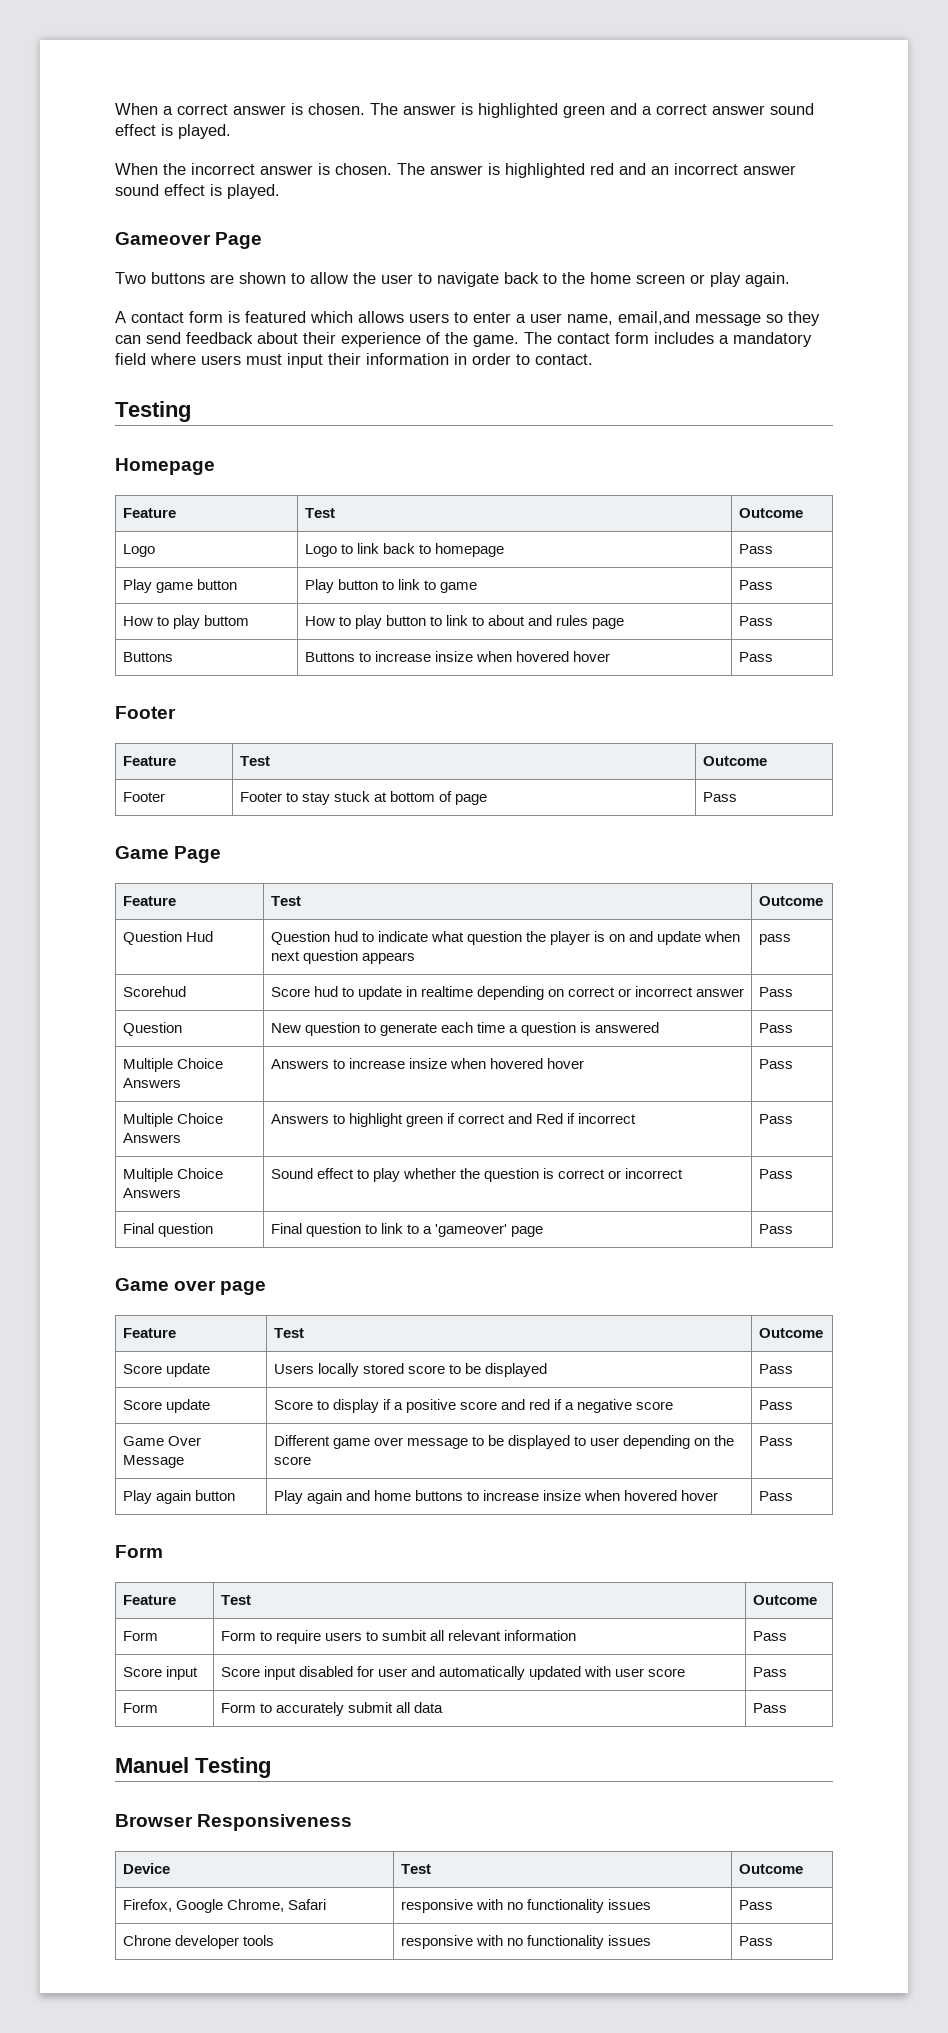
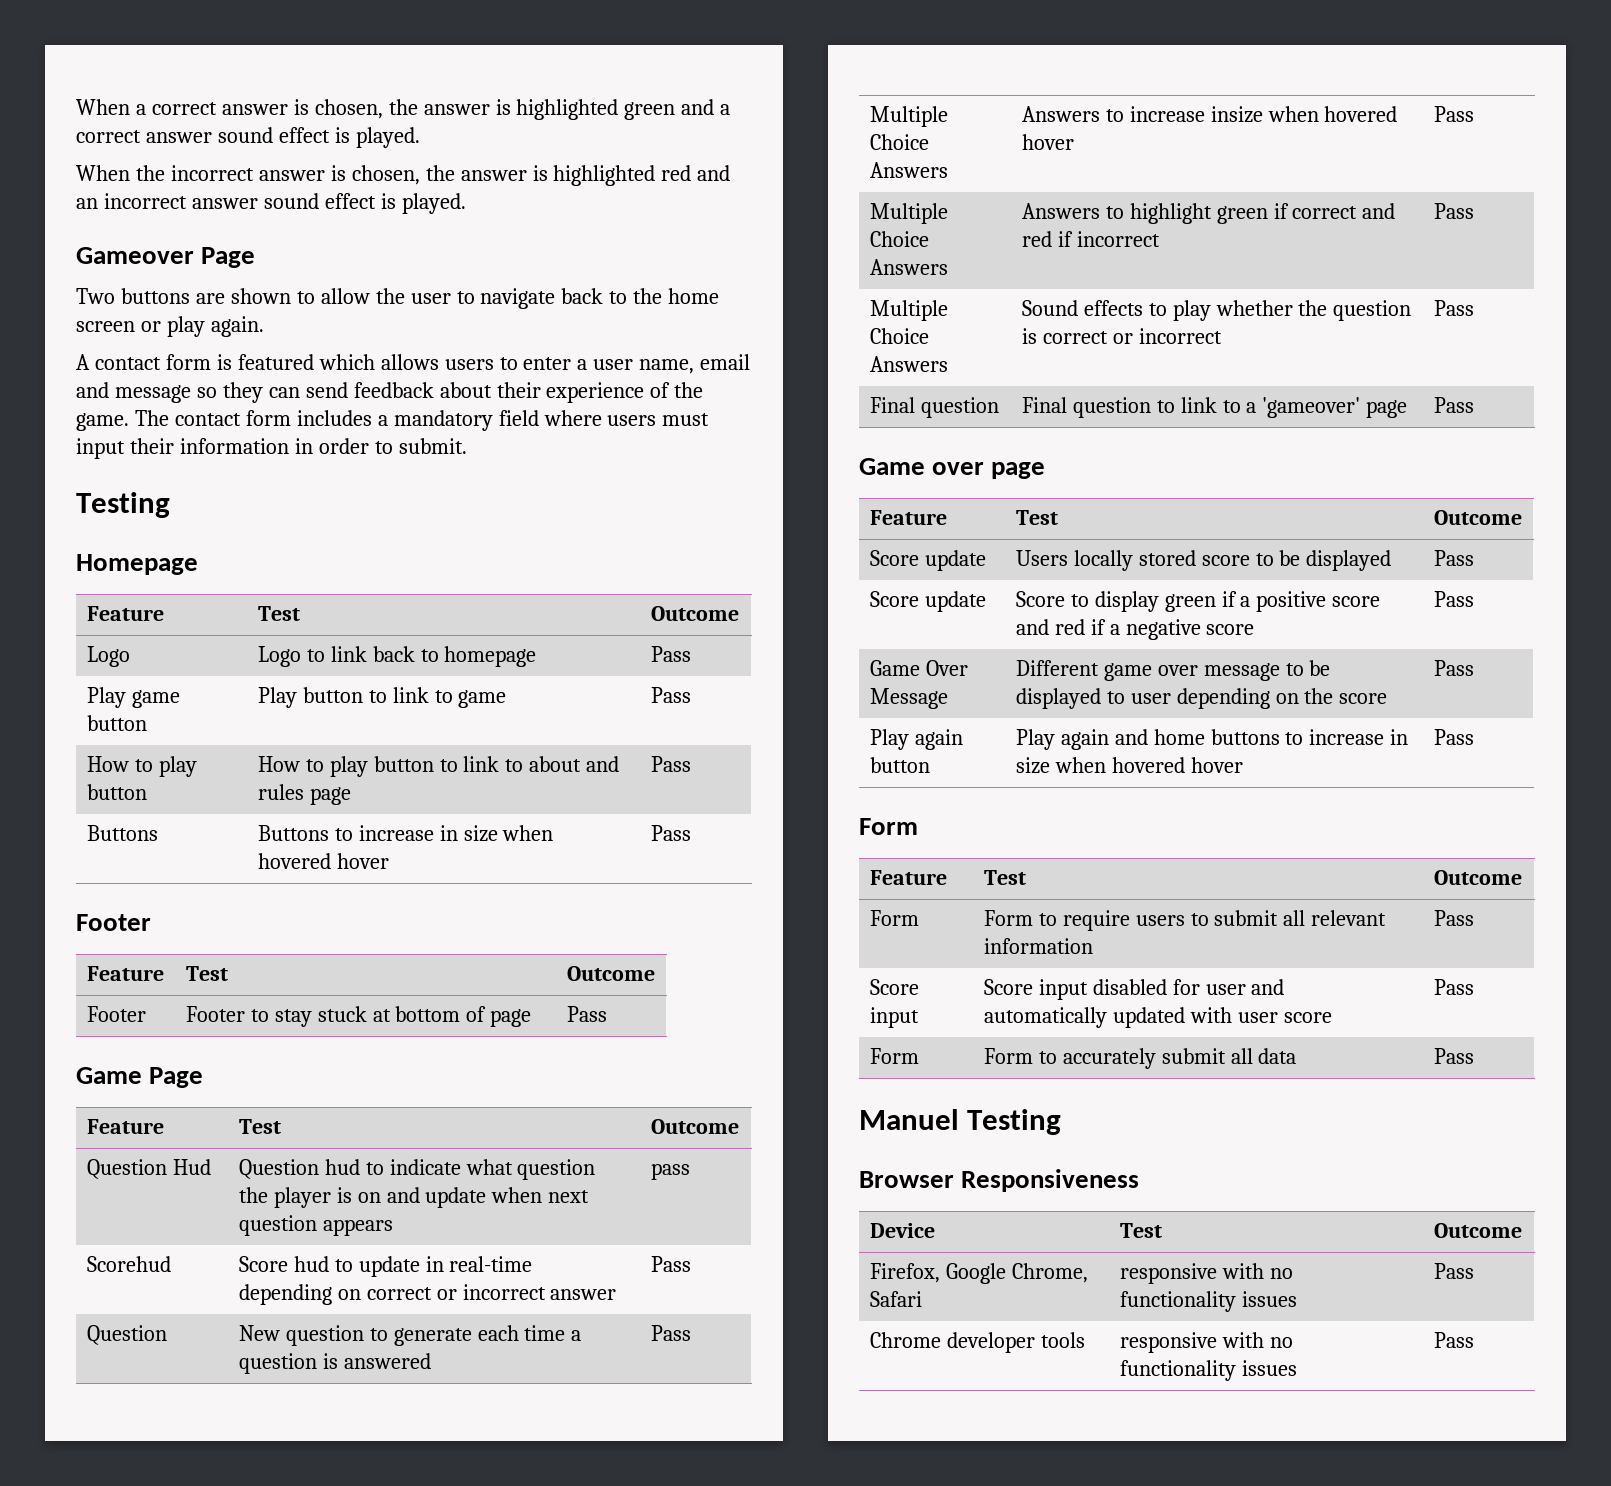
[308,103,398,115] chosen. The -> [314,99,418,119] chosen, the
[335,163,425,175] chosen. The -> [351,165,455,185] chosen, the
[618,311,690,325] email,and -> [700,354,751,370] [76,382,109,398] email and
[535,354,593,365] contact. -> [398,438,467,454] submit.
[203,615,249,626] buttom -> [86,784,147,800] button
[434,651,473,662] insize -> [439,825,498,842] in size
[420,986,473,997] realtime -> [449,1256,533,1272] real-time
[535,1113,563,1124] Red -> [1021,231,1052,247] red
[316,1168,354,1179] effect -> [1083,300,1143,316] effects
(379, 1406) none -> [1164,594,1216,612] green
[542,1490,581,1501] insize -> [1390,729,1409,745] [1015,757,1050,774] in size
[381,1630,427,1641] sumbit -> [1214,910,1279,926] submit
[122,1935,171,1946] Chrone -> [869,1332,941,1348] Chrome

